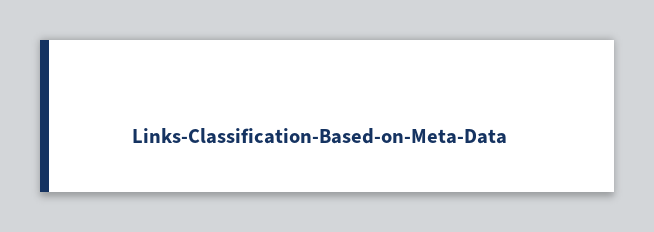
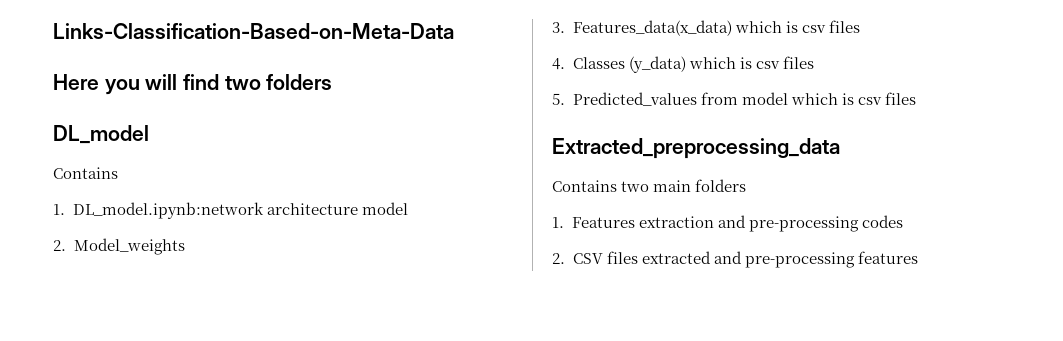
(507, 136) none -> [53,74,333,95] [53,125,149,144] [53,167,118,179] [53,202,408,219] [53,238,185,255] [552,20,860,36] [552,56,814,73] [552,92,916,106] [552,138,840,159] [552,179,747,192] [552,215,903,232] [552,251,918,268] // Here you will find two folders // DL_model // Contains // 1. DL_model.ipynb:network architecture model // 2. Model_weights // 3. Features_data(x_data) which is csv files // 4. Classes (y_data) which is csv files // 5. Predicted_values from model which is csv files // Extracted_preprocessing_data // Contains two main folders // 1. Features extraction and pre-processing codes // 2. CSV files extracted and pre-processing features

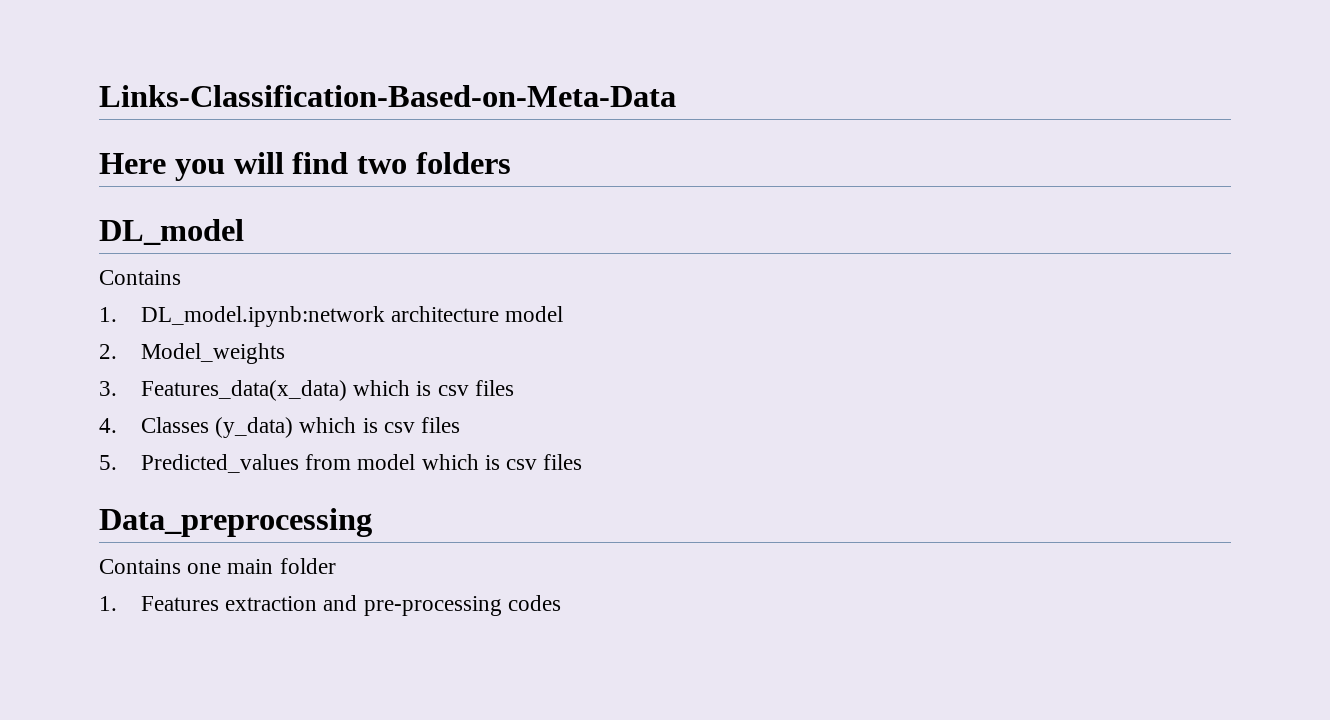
[552,138,840,159] [552,179,747,192] Extracted_preprocessing_data // Contains two main folders -> [99,508,372,537] [99,558,336,574] Data_preprocessing // Contains one main folder
[552,251,918,268] // 2. CSV files extracted and pre-processing features -> (561, 603) none

